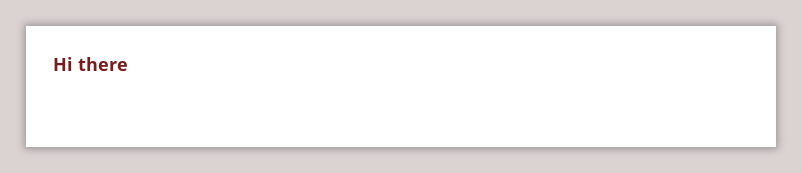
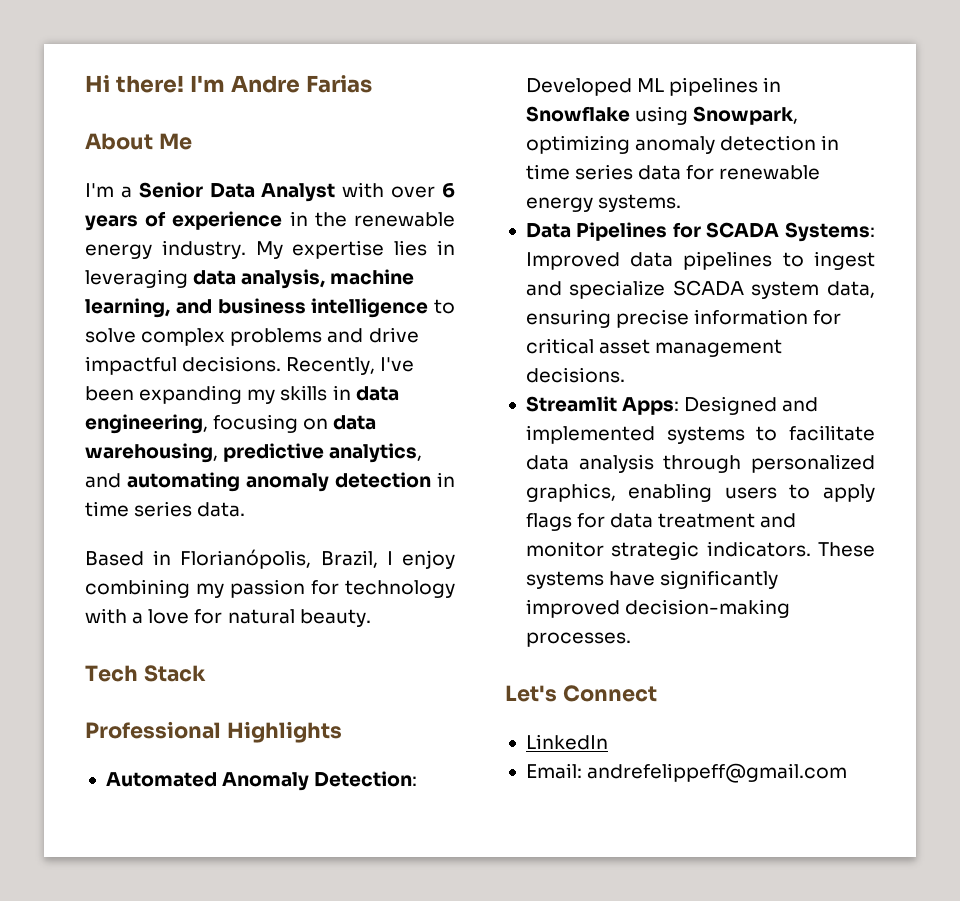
[78,57,128,71] there -> [115,75,372,93] [85,133,192,150] [85,182,455,202] [85,211,456,231] [85,240,456,259] [85,269,415,289] [85,298,455,318] [85,327,419,346] [85,356,415,375] [85,385,399,404] [85,414,377,434] [85,443,423,463] [85,472,455,492] [85,501,246,517] [85,549,455,569] [85,579,455,598] [85,608,371,627] [85,665,206,682] [85,721,342,743] [105,771,418,791] [525,77,782,96] [525,106,799,125] [525,135,840,154] [525,164,821,180] [525,194,682,212] [525,222,875,242] [525,251,876,270] [525,280,875,299] [525,309,842,328] [525,338,783,357] [525,367,625,383] [525,396,819,415] [525,425,875,444] [525,454,875,473] [525,483,876,502] [525,513,797,531] [525,541,875,560] [525,570,779,589] [525,599,791,618] [525,632,631,647] [505,685,657,702] [525,734,608,750] [525,763,848,783] there! I'm Andre Farias // About Me // I'm a Senior Data Analyst with over 6 years of experience in the renewable energy industry. My expertise lies in leveraging data analysis, machine learning, and business intelligence to solve complex problems and drive impactful decisions. Recently, I've been expanding my skills in data engineering, focusing on data warehousing, predictive analytics, and automating anomaly detection in time series data. // Based in Florianópolis, Brazil, I enjoy combining my passion for technology with a love for natural beauty. // Tech Stack // Professional Highlights // Automated Anomaly Detection: Developed ML pipelines in Snowflake using Snowpark, optimizing anomaly detection in time series data for renewable energy systems. // Data Pipelines for SCADA Systems: Improved data pipelines to ingest and specialize SCADA system data, ensuring precise information for critical asset management decisions. // Streamlit Apps: Designed and implemented systems to facilitate data analysis through personalized graphics, enabling users to apply flags for data treatment and monitor strategic indicators. These systems have significantly improved decision-making processes. // Let's Connect // LinkedIn // Email: andrefelippeff@gmail.com

